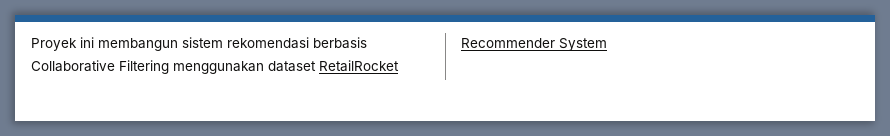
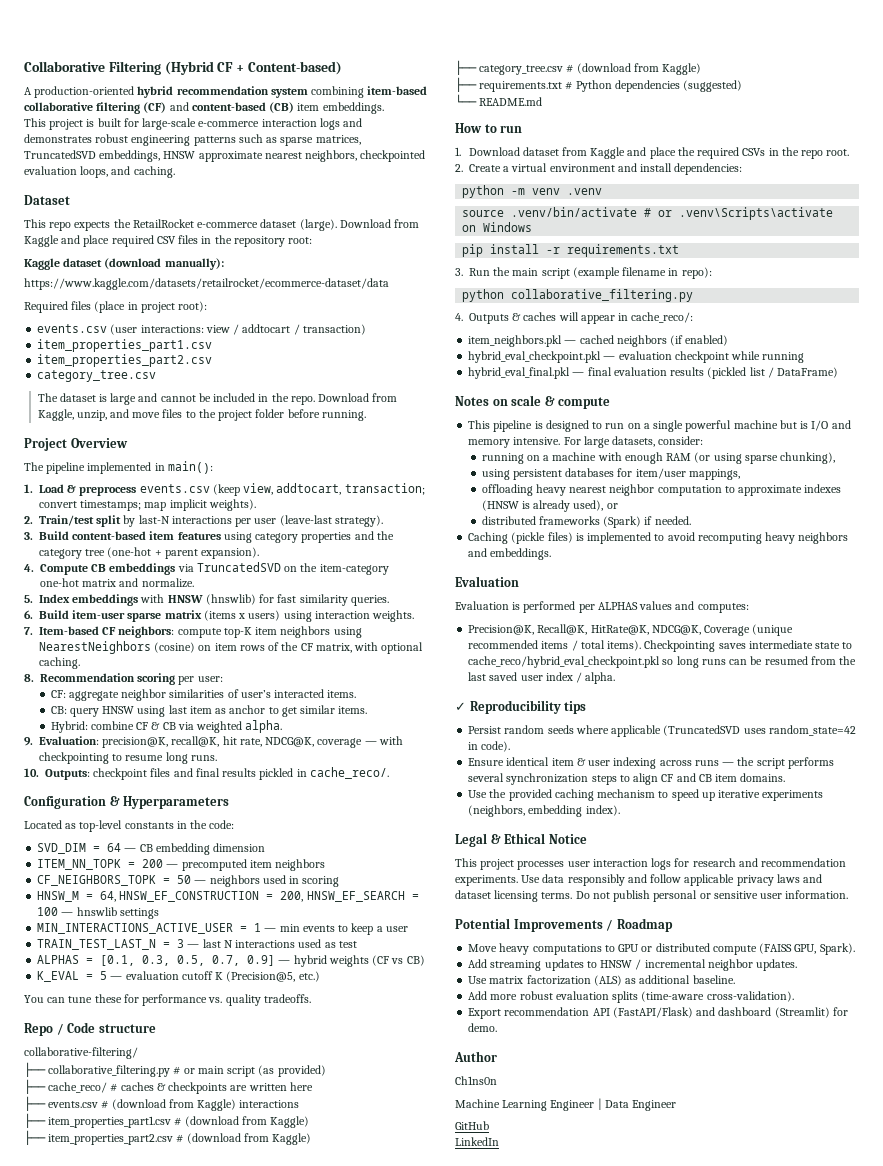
[31,37,367,51] [31,60,399,74] [461,38,607,51] Proyek ini membangun sistem rekomendasi berbasis Collaborative Filtering menggunakan dataset RetailRocket Recommender System -> [24,61,342,75] [24,86,428,98] [24,102,384,114] [24,118,363,130] [24,134,361,146] [24,150,426,162] [24,166,175,178] [24,195,70,205] [24,219,420,231] [24,235,313,247] [24,258,224,270] [24,278,389,290] [24,301,208,313] [37,324,366,335] [37,339,213,352] [37,354,213,367] [37,370,157,382] [37,393,398,405] [37,409,366,421] [24,438,128,451] [24,461,213,474] [24,483,425,496] [39,499,256,511] [24,515,383,527] [24,531,394,543] [39,547,260,559] [24,562,389,575] [40,578,194,588] [24,594,389,606] [24,610,415,622] [24,626,362,638] [39,641,424,654] [39,657,80,669] [24,673,223,685] [50,689,357,701] [50,705,368,717] [50,720,283,733] [24,736,403,748] [39,752,217,764] [24,767,389,780] [24,796,230,809] [24,820,235,832] [37,843,266,855] [37,859,326,871] [37,875,340,887] [37,891,419,902] [37,907,159,919] [37,923,408,935] [37,939,357,950] [37,955,425,967] [37,971,320,982] [24,994,311,1006] [24,1022,156,1036] [24,1047,138,1059] [24,1062,326,1077] [24,1079,313,1094] [24,1096,300,1111] [24,1113,310,1128] [24,1130,312,1145] [455,60,702,75] [455,77,743,92] [455,94,543,106] [455,123,523,133] [455,147,850,159] [455,163,743,175] [462,185,603,198] [462,207,834,220] [462,222,533,232] [462,244,680,257] [455,267,712,279] [462,289,694,302] [455,312,694,324] [468,335,729,347] [468,351,805,363] [468,367,839,379] [455,395,611,409] [468,420,851,432] [468,436,704,448] [481,452,836,464] [481,468,740,480] [481,484,842,496] [481,500,618,512] [481,516,691,528] [468,532,849,544] [468,548,552,560] [455,576,519,587] [455,601,749,613] [468,624,794,636] [468,640,853,652] [468,656,857,668] [468,672,616,684] [455,700,587,714] [468,725,856,737] [468,741,511,752] [468,757,834,769] [468,773,786,785] [468,789,824,801] [468,805,620,817] [455,833,587,847] [455,858,847,870] [455,874,823,886] [455,890,849,902] [455,918,673,932] [468,943,855,955] [468,959,798,971] [468,975,735,986] [468,991,794,1003] [468,1007,848,1019] [468,1023,498,1032] [454,1051,497,1062] [455,1076,497,1085] [455,1098,677,1111] [455,1121,489,1130] [455,1137,499,1146] Collaborative Filtering (Hybrid CF + Content-based) // A production-oriented hybrid recommendation system combining item-based collaborative filtering (CF) and content-based (CB) item embeddings. // This project is built for large-scale e-commerce interaction logs and demonstrates robust engineering patterns such as sparse matrices, TruncatedSVD embeddings, HNSW approximate nearest neighbors, checkpointed evaluation loops, and caching. // Dataset // This repo expects the RetailRocket e-commerce dataset (large). Download from Kaggle and place required CSV files in the repository root: // Kaggle dataset (download manually): // https://www.kaggle.com/datasets/retailrocket/ecommerce-dataset/data // Required files (place in project root): // events.csv (user interactions: view / addtocart / transaction) // item_properties_part1.csv // item_properties_part2.csv // category_tree.csv // The dataset is large and cannot be included in the repo. Download from Kaggle, unzip, and move files to the project folder before running. // Project Overview // The pipeline implemented in main(): // 1. Load & preprocess events.csv (keep view, addtocart, transaction; convert timestamps; map implicit weights). // 2. Train/test split by last-N interactions per user (leave-last strategy). // 3. Build content-based item features using category properties and the category tree (one-hot + parent expansion). // 4. Compute CB embeddings via TruncatedSVD on the item-category one-hot matrix and normalize. // 5. Index embeddings with HNSW (hnswlib) for fast similarity queries. // 6. Build item-user sparse matrix (items x users) using interaction weights. // 7. Item-based CF neighbors: compute top-K item neighbors using NearestNeighbors (cosine) on item rows of the CF matrix, with optional caching. // 8. Recommendation scoring per user: // CF: aggregate neighbor similarities of user’s interacted items. // CB: query HNSW using last item as anchor to get similar items. // Hybrid: combine CF & CB via weighted alpha. // 9. Evaluation: precision@K, recall@K, hit rate, NDCG@K, coverage — with checkpointing to resume long runs. // 10. Outputs: checkpoint files and final results pickled in cache_reco/. // Configuration & Hyperparameters // Located as top-level constants in the code: // SVD_DIM = 64 — CB embedding dimension // ITEM_NN_TOPK = 200 — precomputed item neighbors // CF_NEIGHBORS_TOPK = 50 — neighbors used in scoring // HNSW_M = 64, HNSW_EF_CONSTRUCTION = 200, HNSW_EF_SEARCH = 100 — hnswlib settings // MIN_INTERACTIONS_ACTIVE_USER = 1 — min events to keep a user // TRAIN_TEST_LAST_N = 3 — last N interactions used as test // ALPHAS = [0.1, 0.3, 0.5, 0.7, 0.9] — hybrid weights (CF vs CB) // K_EVAL = 5 — evaluation cutoff K (Precision@5, etc.) // You can tune these for performance vs. quality tradeoffs. // Repo / Code structure // collaborative-filtering/ // ├── collaborative_filtering.py # or main script (as provided) // ├── cache_reco/ # caches & checkpoints are written here // ├── events.csv # (download from Kaggle) interactions // ├── item_properties_part1.csv # (download from Kaggle) // ├── item_properties_part2.csv # (download from Kaggle) // ├── category_tree.csv # (download from Kaggle) // ├── requirements.txt # Python dependencies (suggested) // └── README.md // How to run // 1. Download dataset from Kaggle and place the required CSVs in the repo root. // 2. Create a virtual environment and install dependencies: // python -m venv .venv // source .venv/bin/activate # or .venv\Scripts\activate on Windows // pip install -r requirements.txt // 3. Run the main script (example filename in repo): // python collaborative_filtering.py // 4. Outputs & caches will appear in cache_reco/: // item_neighbors.pkl — cached neighbors (if enabled) // hybrid_eval_checkpoint.pkl — evaluation checkpoint while running // hybrid_eval_final.pkl — final evaluation results (pickled list / DataFrame) // Notes on scale & compute // This pipeline is designed to run on a single powerful machine but is I/O and memory intensive. For large datasets, consider: // running on a machine with enough RAM (or using sparse chunking), // using persistent databases for item/user mappings, // offloading heavy nearest neighbor computation to approximate indexes (HNSW is already used), or // distributed frameworks (Spark) if needed. // Caching (pickle files) is implemented to avoid recomputing heavy neighbors and embeddings. // Evaluation // Evaluation is performed per ALPHAS values and computes: // Precision@K, Recall@K, HitRate@K, NDCG@K, Coverage (unique recommended items / total items). Checkpointing saves intermediate state to cache_reco/hybrid_eval_checkpoint.pkl so long runs can be resumed from the last saved user index / alpha. // ✓ Reproducibility tips // Persist random seeds where applicable (TruncatedSVD uses random_state=42 in code). // Ensure identical item & user indexing across runs — the script performs several synchronization steps to align CF and CB item domains. // Use the provided caching mechanism to speed up iterative experiments (neighbors, embedding index). // Legal & Ethical Notice // This project processes user interaction logs for research and recommendation experiments. Use data responsibly and follow applicable privacy laws and dataset licensing terms. Do not publish personal or sensitive user information. // Potential Improvements / Roadmap // Move heavy computations to GPU or distributed compute (FAISS GPU, Spark). // Add streaming updates to HNSW / incremental neighbor updates. // Use matrix factorization (ALS) as additional baseline. // Add more robust evaluation splits (time-aware cross-validation). // Export recommendation API (FastAPI/Flask) and dashboard (Streamlit) for demo. // Author // Ch1ns0n // Machine Learning Engineer | Data Engineer // GitHub // LinkedIn

